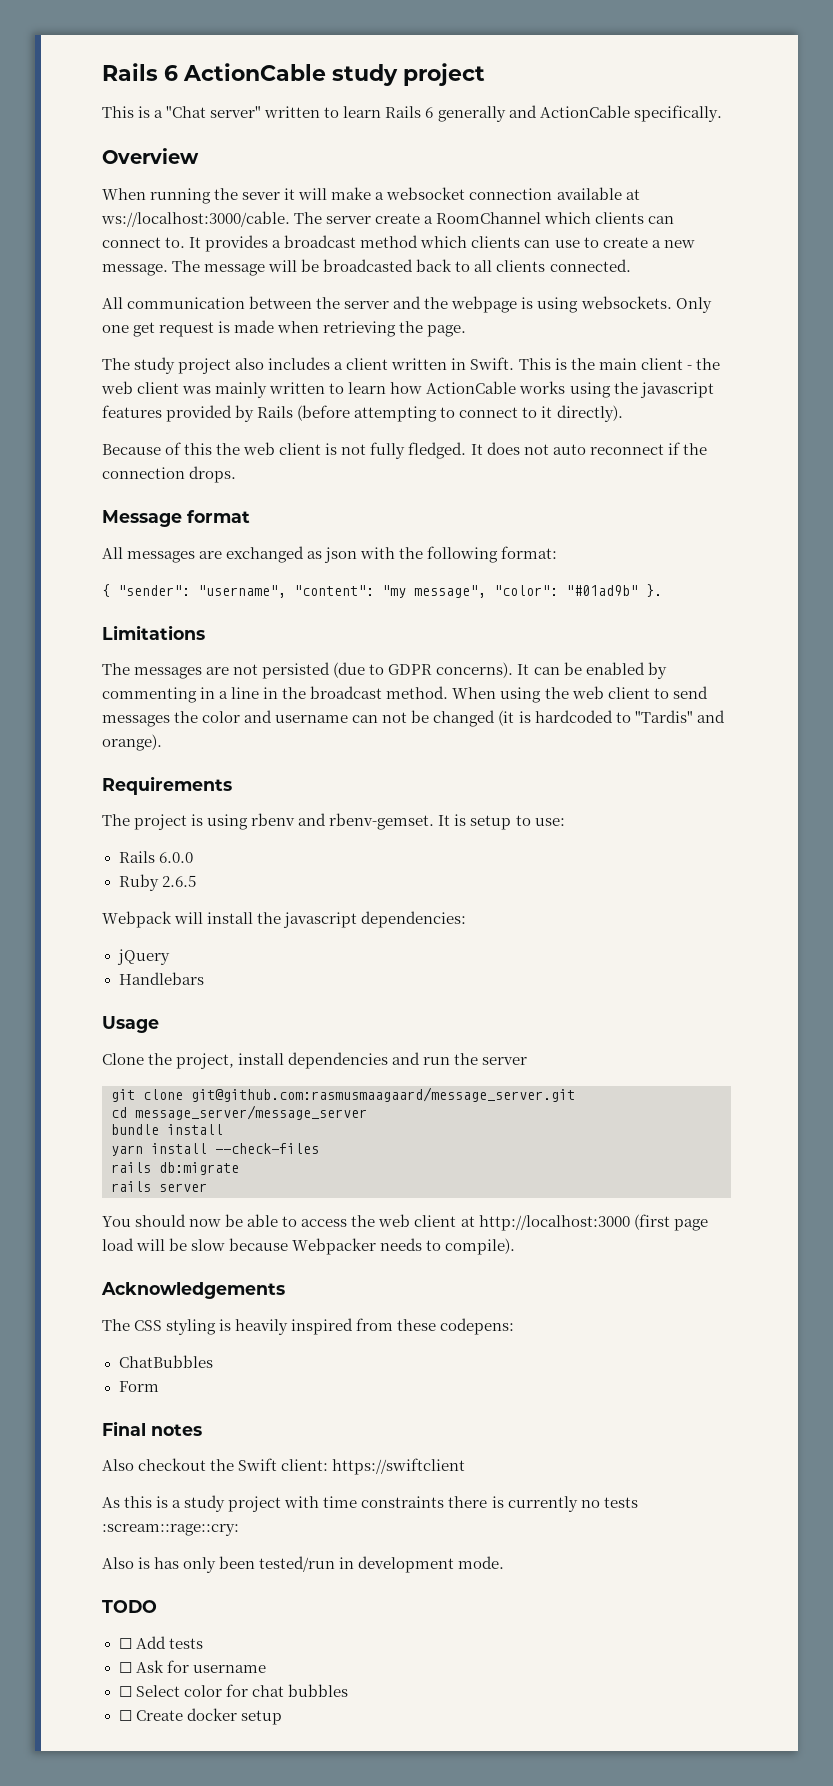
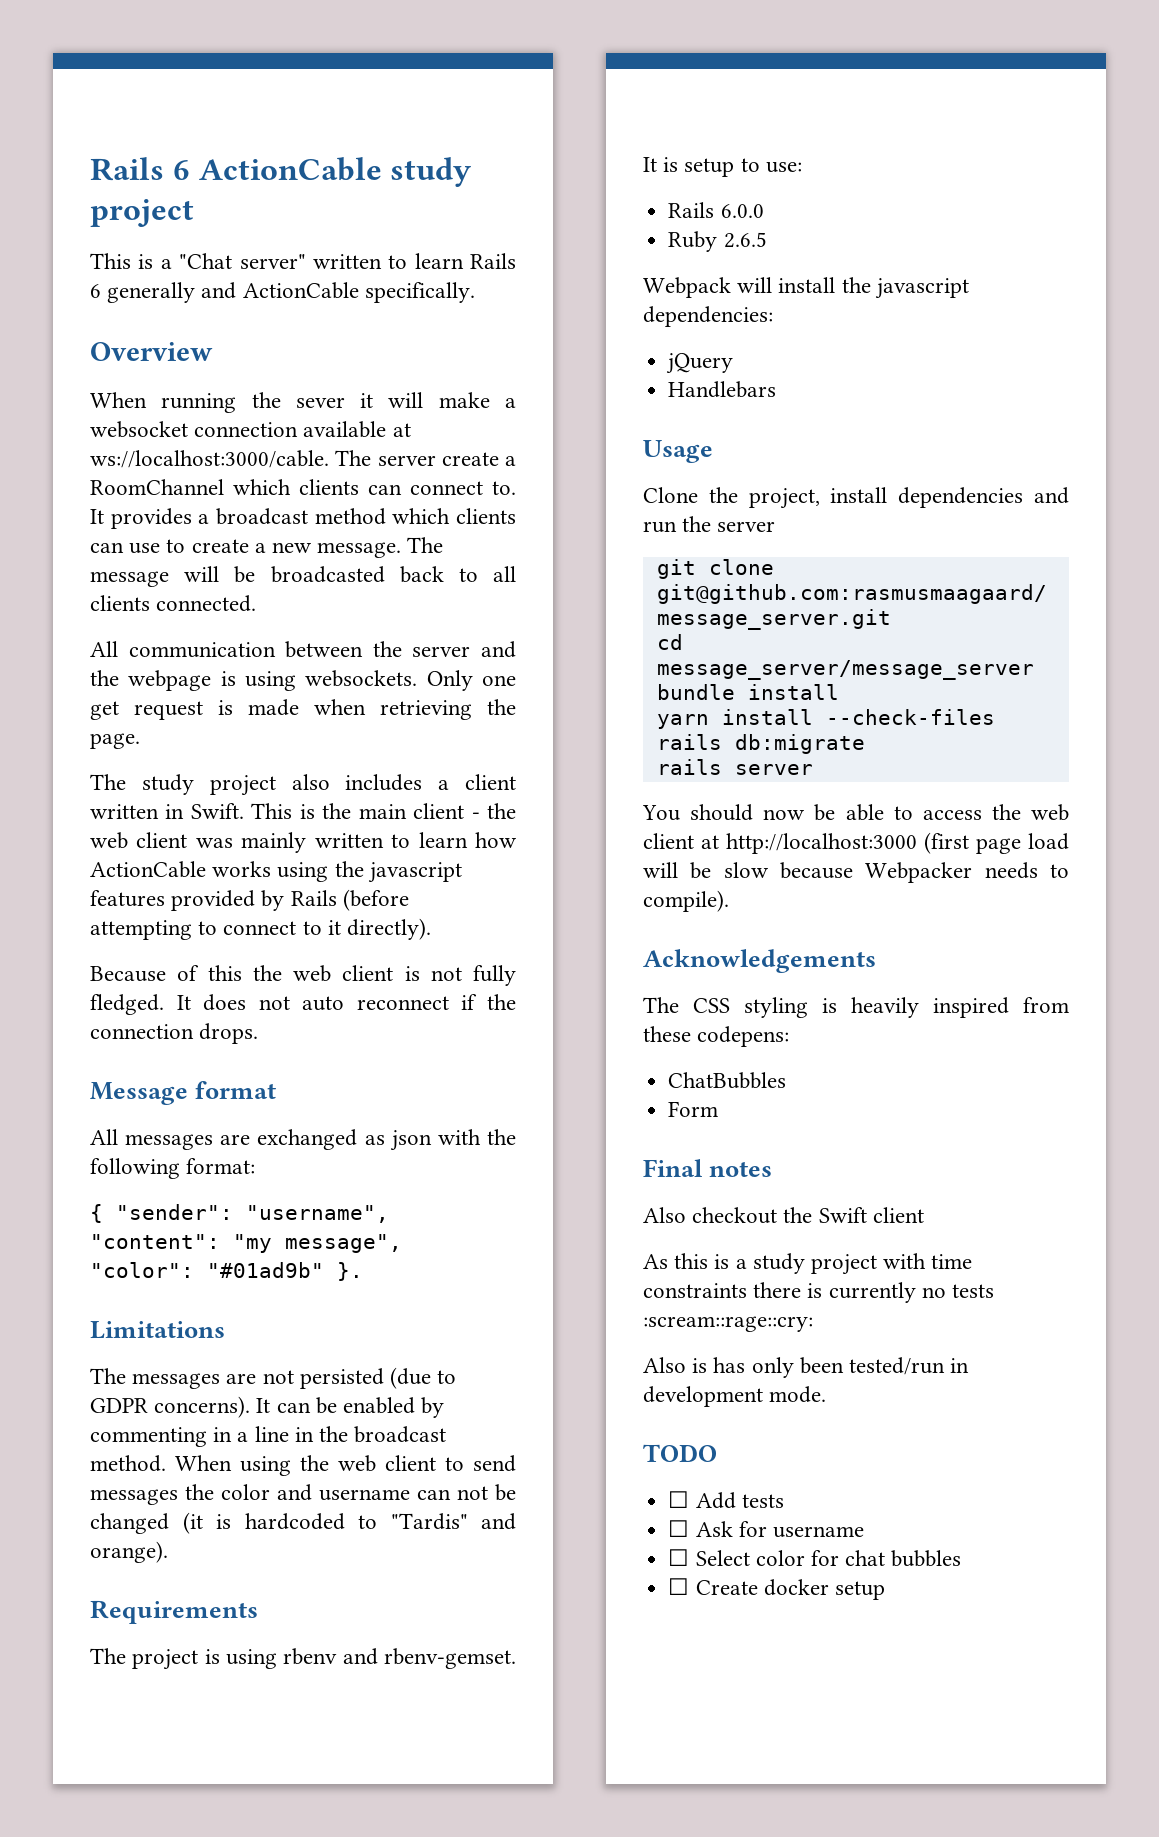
[281,1458,466,1475] client: https://swiftclient -> [872,1207,924,1223] client

